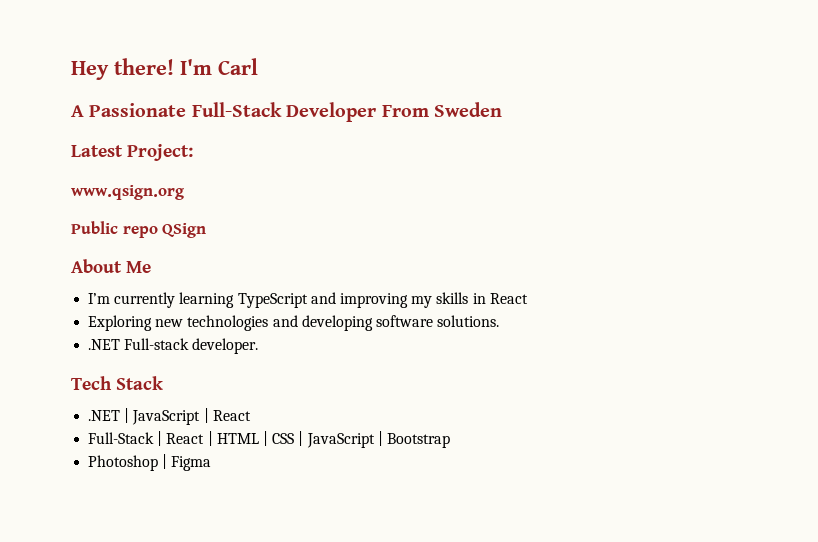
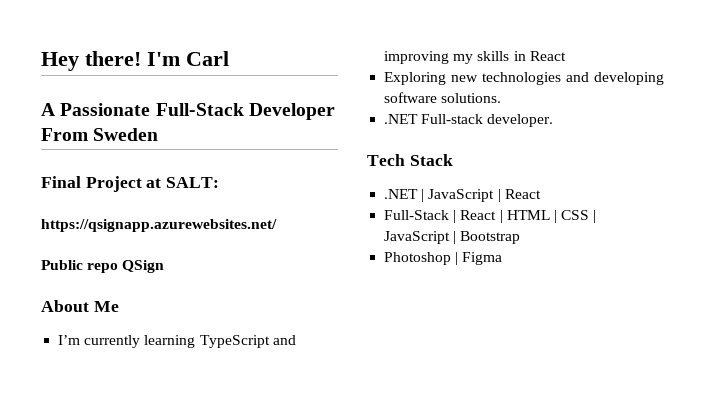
[71,144,193,161] [71,185,184,200] Latest Project: // www.qsign.org -> [41,176,220,192] [41,219,277,232] Final Project at SALT: // https://qsignapp.azurewebsites.net/

